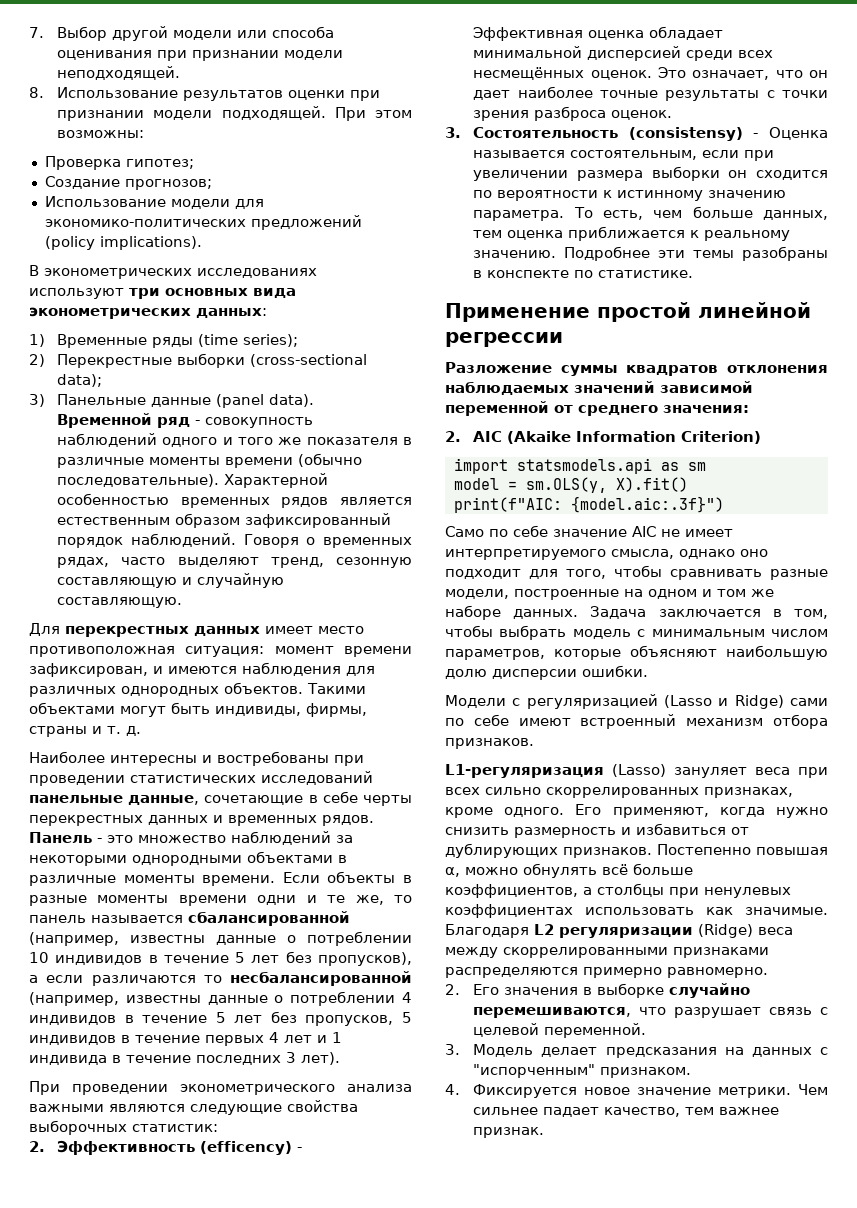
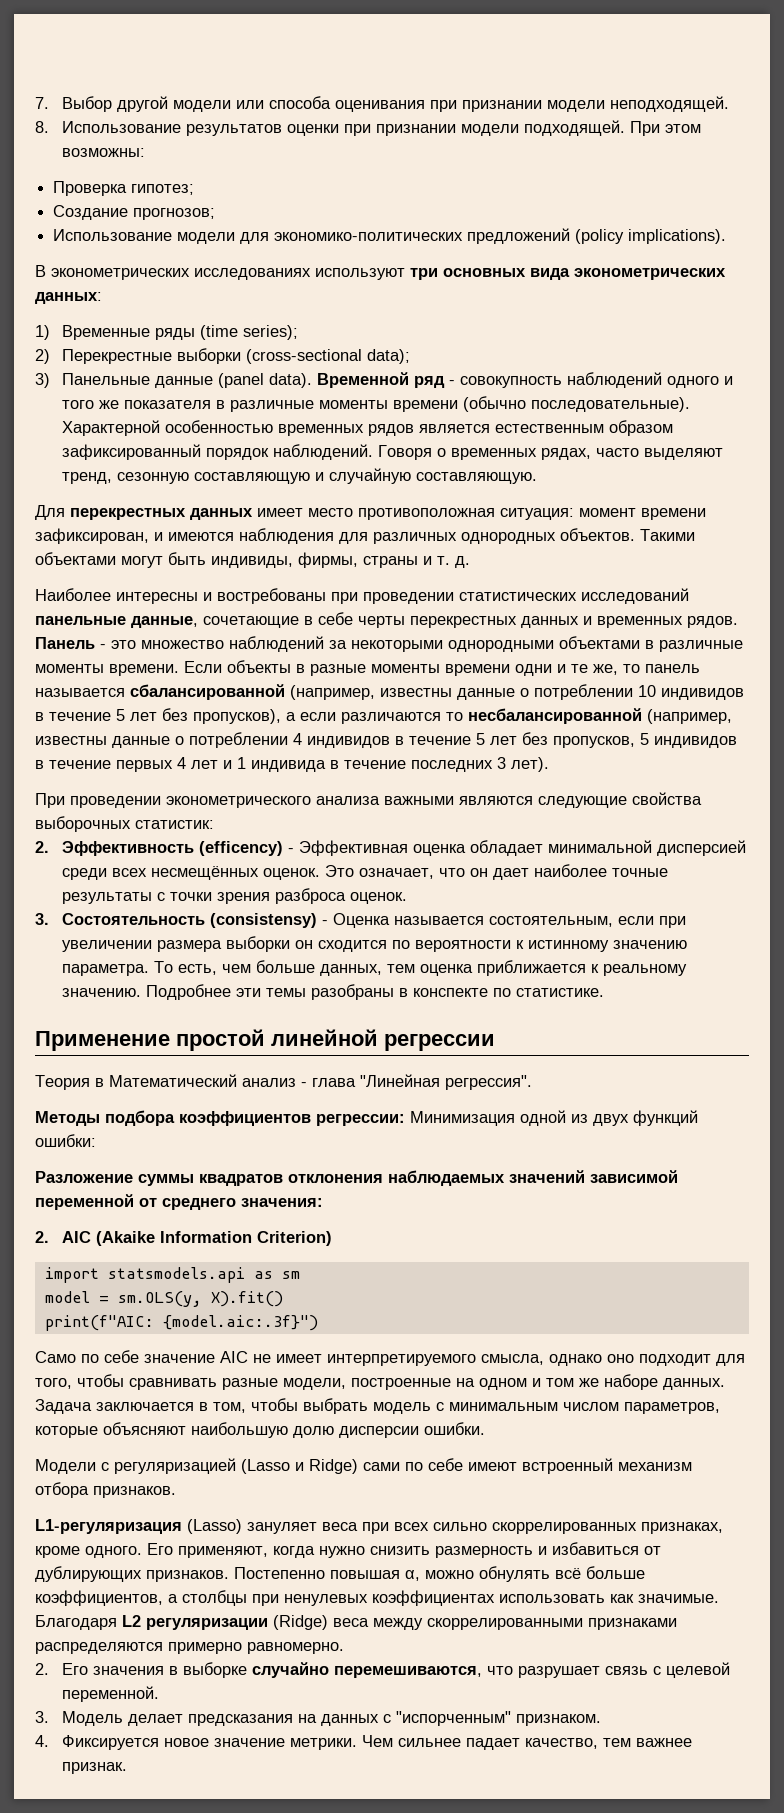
(563, 339) none -> [35,1074,532,1090] [35,1110,698,1126] [35,1134,96,1147] // Теория в Математический анализ - глава "Линейная регрессия". // Методы подбора коэффициентов регрессии: Минимизация одной из двух функций ошибки:

